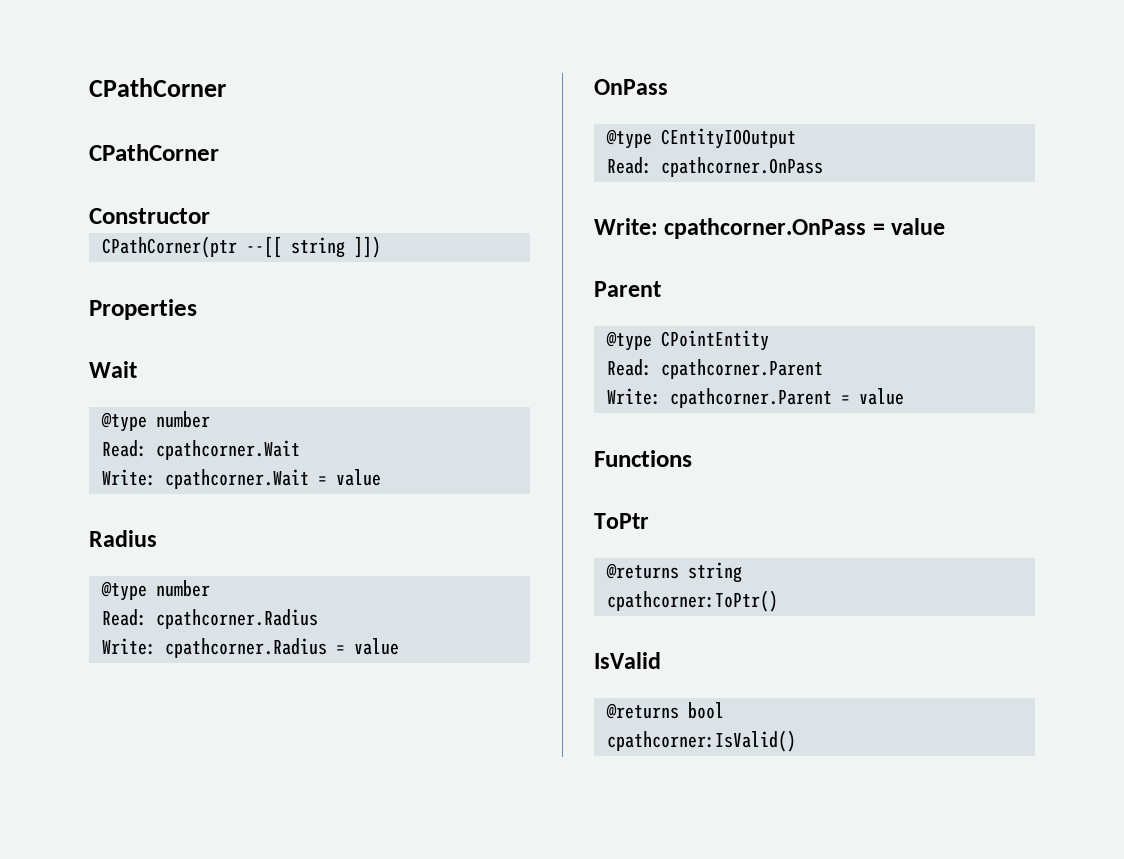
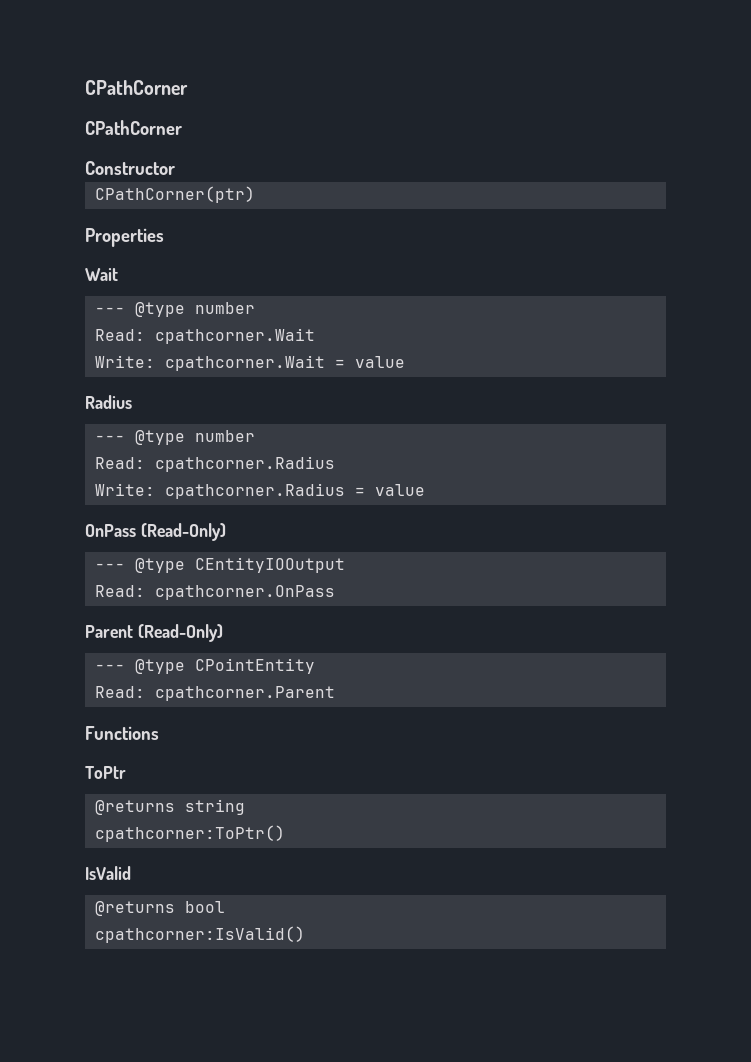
[101,236,381,258] CPathCorner(ptr --[[ string ]]) -> [94,186,255,203] CPathCorner(ptr)
(137, 369) none -> [94,307,125,314] ---
(157, 538) none -> [94,435,125,442] ---
(668, 87) // -> [140,523,226,541] [94,563,125,570] (Read-Only) // ---
[594,218,946,239] [594,281,661,297] Write: cpathcorner.OnPass = value // Parent // -> [85,624,223,642] [94,664,125,671] Parent (Read-Only) // ---
[606,388,904,408] // Write: cpathcorner.Parent = value -> (335, 693) none

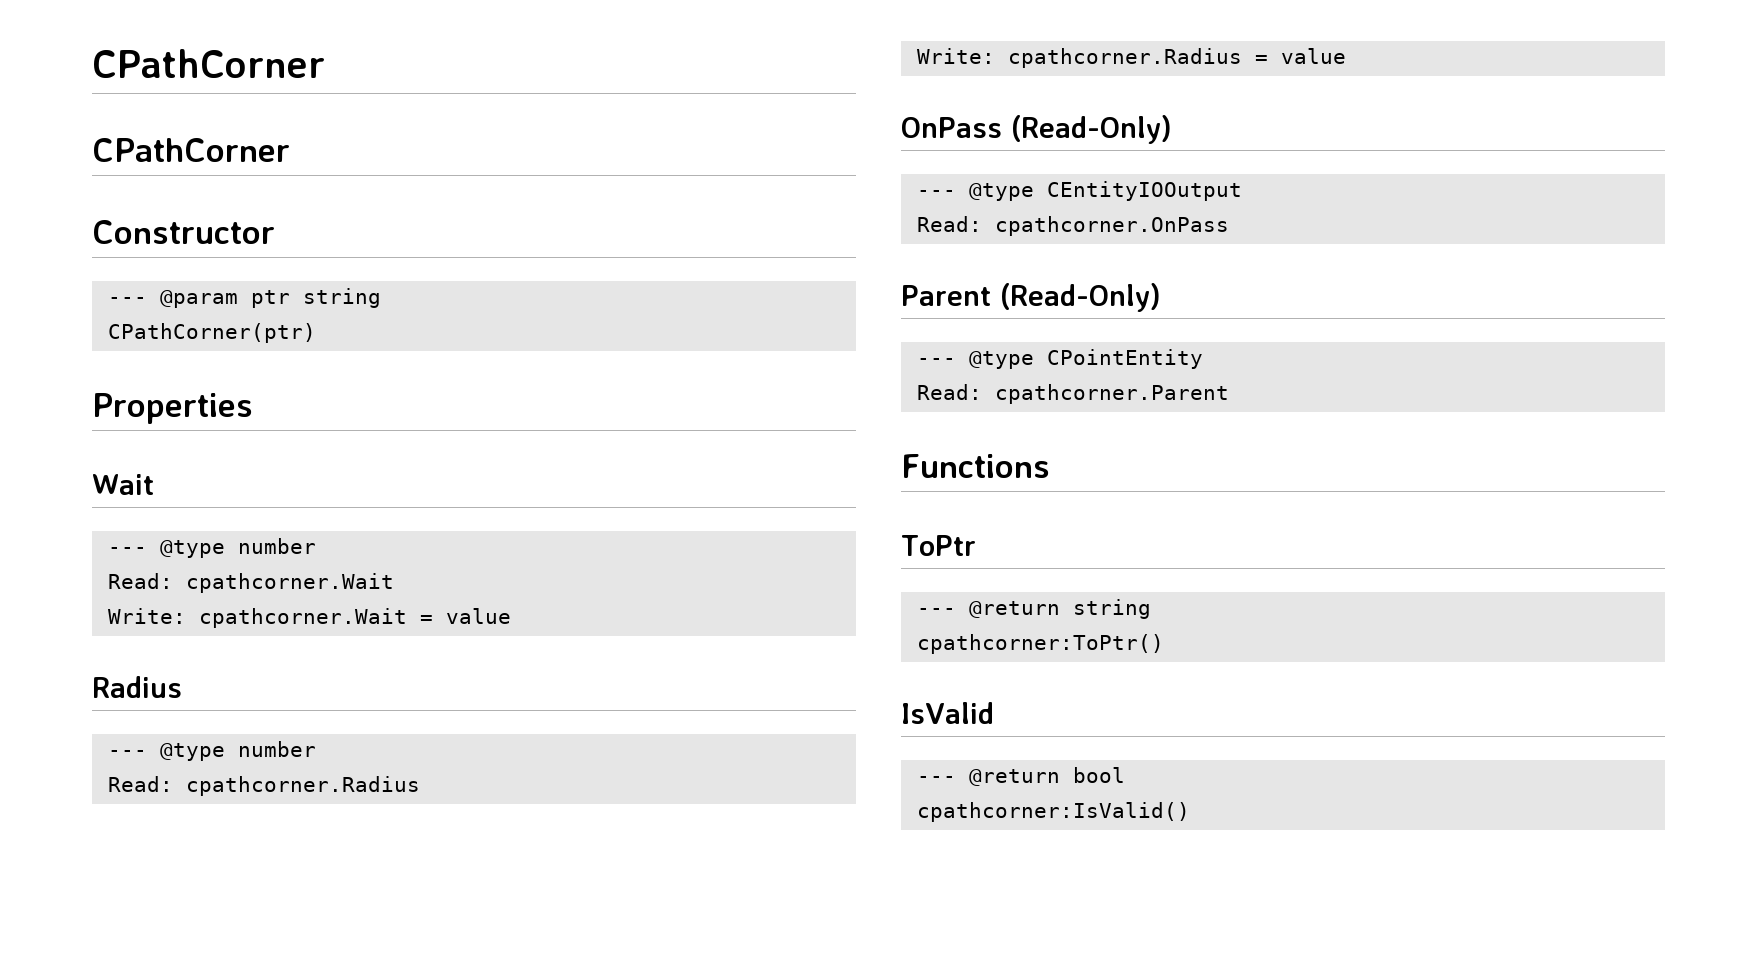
(175, 168) none -> [107,288,381,308] // --- @param ptr string
[94,800,175,815] @returns -> [916,601,1060,618] --- @return
[94,901,175,916] @returns -> [916,769,1060,786] --- @return

